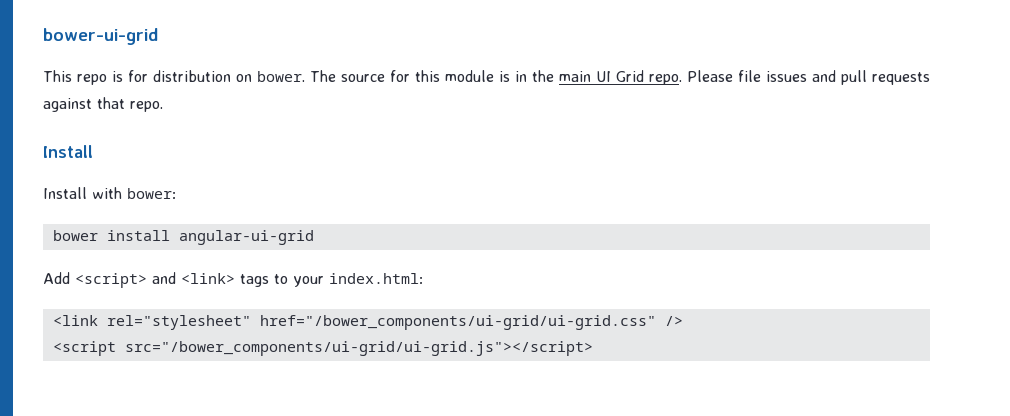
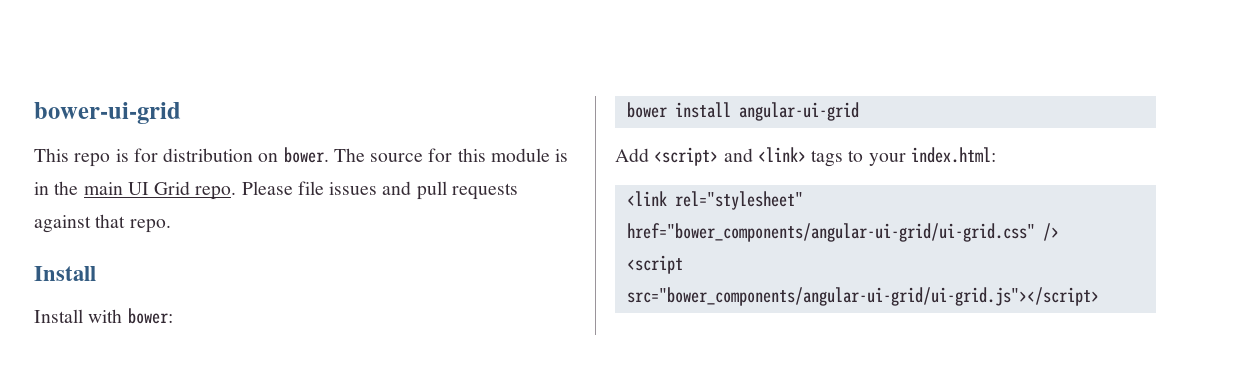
[259,315,656,330] href="/bower_components/ui-grid/ui-grid.css" -> [626,223,1035,242] href="bower_components/angular-ui-grid/ui-grid.css"
[124,341,593,356] src="/bower_components/ui-grid/ui-grid.js"></script> -> [626,287,1099,306] src="bower_components/angular-ui-grid/ui-grid.js"></script>

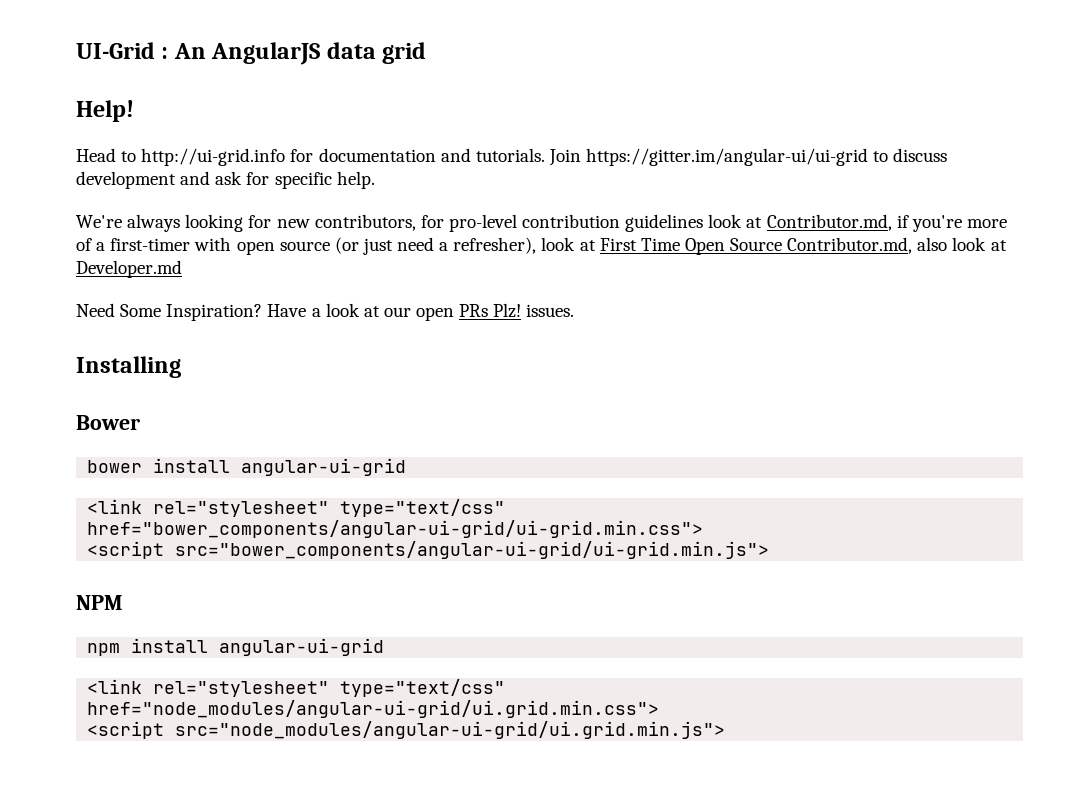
[34,102,181,124] [34,147,569,167] [34,181,518,200] [34,214,171,233] [34,266,96,281] [34,308,173,324] [626,102,859,121] [615,147,996,167] [626,191,803,210] [626,223,1059,242] [626,255,683,274] [626,287,1099,306] bower-ui-grid // This repo is for distribution on bower. The source for this module is in the main UI Grid repo. Please file issues and pull requests against that repo. // Install // Install with bower: // bower install angular-ui-grid // Add <script> and <link> tags to your index.html: // <link rel="stylesheet" href="bower_components/angular-ui-grid/ui-grid.css" /> // <script src="bower_components/angular-ui-grid/ui-grid.js"></script> -> [76,42,427,65] [76,100,134,122] [76,148,948,166] [76,171,375,189] [76,214,1007,232] [76,237,1007,255] [76,260,182,278] [76,303,575,321] [76,356,181,378] [76,415,140,430] [87,458,407,476] [87,499,506,517] [87,520,704,538] [87,541,770,559] [76,595,123,610] [87,638,385,656] [87,679,506,697] [87,700,660,718] [87,721,726,739] UI-Grid : An AngularJS data grid // Help! // Head to http://ui-grid.info for documentation and tutorials. Join https://gitter.im/angular-ui/ui-grid to discuss development and ask for specific help. // We're always looking for new contributors, for pro-level contribution guidelines look at Contributor.md, if you're more of a first-timer with open source (or just need a refresher), look at First Time Open Source Contributor.md, also look at Developer.md // Need Some Inspiration? Have a look at our open PRs Plz! issues. // Installing // Bower // bower install angular-ui-grid // <link rel="stylesheet" type="text/css" href="bower_components/angular-ui-grid/ui-grid.min.css"> // <script src="bower_components/angular-ui-grid/ui-grid.min.js"> // NPM // npm install angular-ui-grid // <link rel="stylesheet" type="text/css" href="node_modules/angular-ui-grid/ui.grid.min.css"> // <script src="node_modules/angular-ui-grid/ui.grid.min.js">

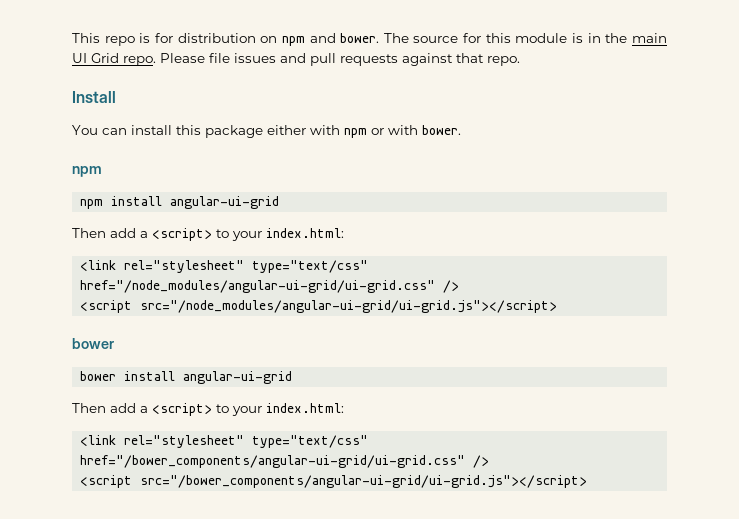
[76,42,427,65] [76,100,134,122] [76,148,948,166] [76,171,375,189] [76,214,1007,232] [76,237,1007,255] [76,260,182,278] [76,303,575,321] [76,356,181,378] [76,415,140,430] [87,458,407,476] [87,499,506,517] [87,520,704,538] [87,541,770,559] [76,595,123,610] [87,638,385,656] [87,679,506,697] [87,700,660,718] [87,721,726,739] UI-Grid : An AngularJS data grid // Help! // Head to http://ui-grid.info for documentation and tutorials. Join https://gitter.im/angular-ui/ui-grid to discuss development and ask for specific help. // We're always looking for new contributors, for pro-level contribution guidelines look at Contributor.md, if you're more of a first-timer with open source (or just need a refresher), look at First Time Open Source Contributor.md, also look at Developer.md // Need Some Inspiration? Have a look at our open PRs Plz! issues. // Installing // Bower // bower install angular-ui-grid // <link rel="stylesheet" type="text/css" href="bower_components/angular-ui-grid/ui-grid.min.css"> // <script src="bower_components/angular-ui-grid/ui-grid.min.js"> // NPM // npm install angular-ui-grid // <link rel="stylesheet" type="text/css" href="node_modules/angular-ui-grid/ui.grid.min.css"> // <script src="node_modules/angular-ui-grid/ui.grid.min.js"> -> [72,33,667,46] [72,53,520,66] [72,91,116,103] [72,125,461,138] [72,166,102,177] [80,196,280,209] [72,228,344,241] [80,260,369,273] [80,280,460,293] [80,300,558,313] [72,338,114,349] [80,371,293,384] [72,403,344,416] [80,435,369,448] [80,455,490,468] [80,475,588,488] This repo is for distribution on npm and bower. The source for this module is in the main UI Grid repo. Please file issues and pull requests against that repo. // Install // You can install this package either with npm or with bower. // npm // npm install angular-ui-grid // Then add a <script> to your index.html: // <link rel="stylesheet" type="text/css" href="/node_modules/angular-ui-grid/ui-grid.css" /> // <script src="/node_modules/angular-ui-grid/ui-grid.js"></script> // bower // bower install angular-ui-grid // Then add a <script> to your index.html: // <link rel="stylesheet" type="text/css" href="/bower_components/angular-ui-grid/ui-grid.css" /> // <script src="/bower_components/angular-ui-grid/ui-grid.js"></script>

